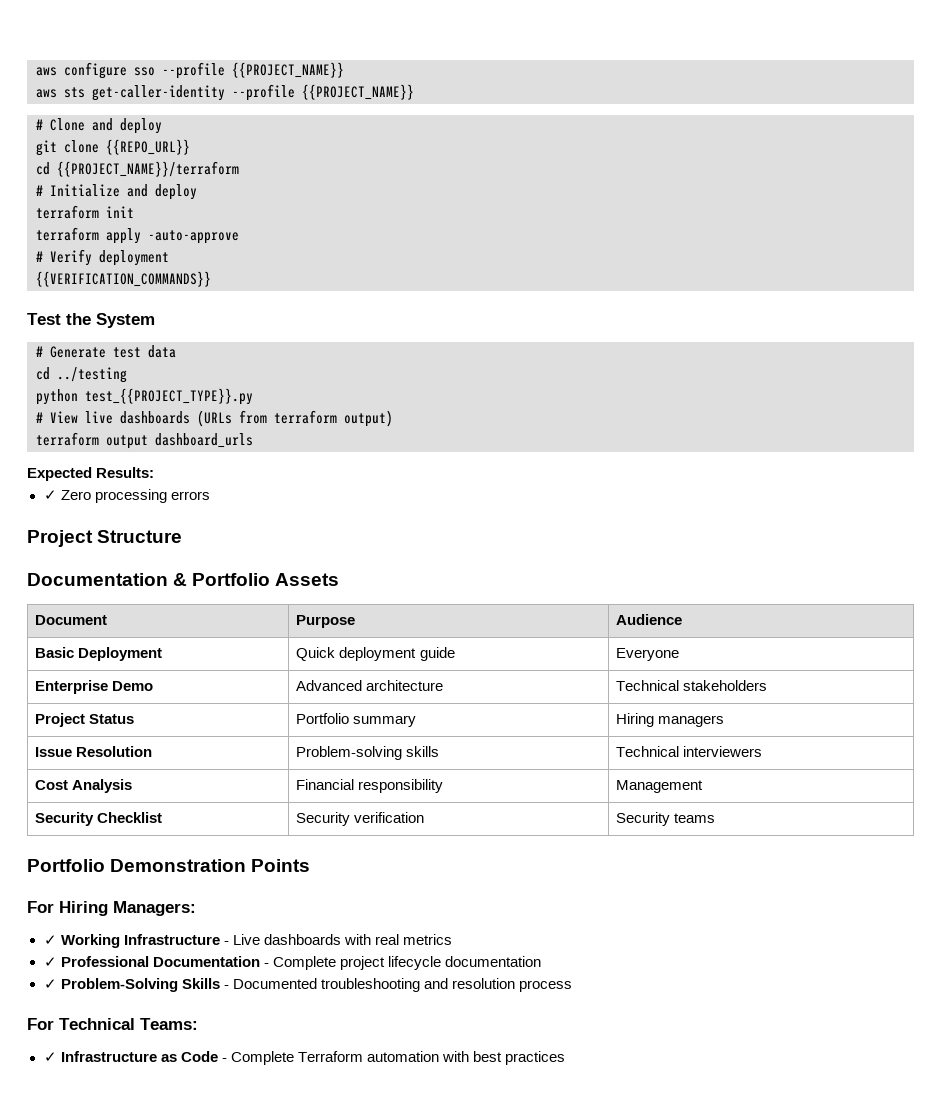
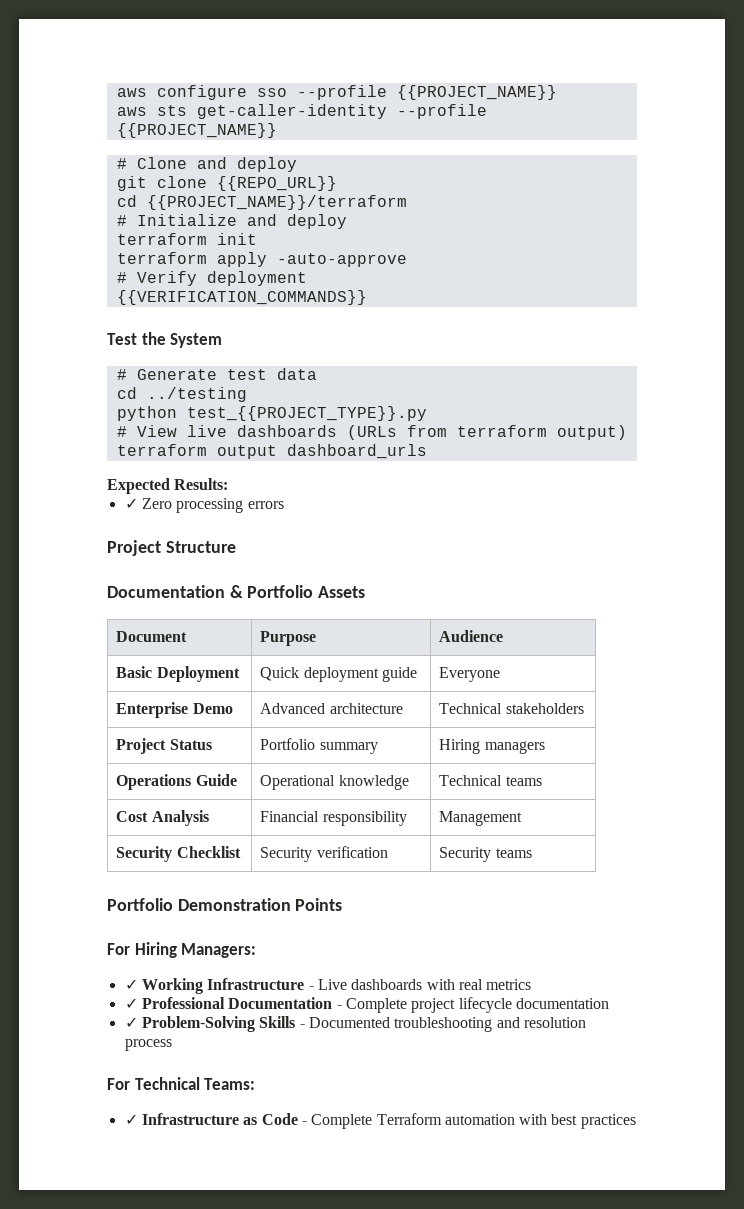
[35,746,153,757] [296,746,440,760] [616,746,763,757] Issue Resolution | Problem-solving skills | Technical interviewers -> [116,774,237,790] [260,775,409,790] [439,775,542,786] Operations Guide | Operational knowledge | Technical teams

